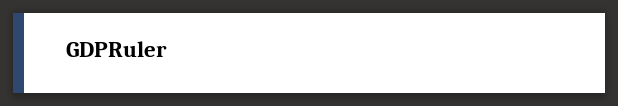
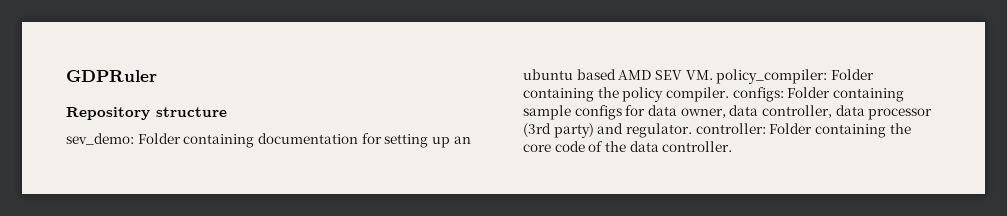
(167, 49) none -> [66,107,227,120] [66,133,471,148] [523,69,874,84] [523,87,904,102] [523,105,933,120] [523,123,911,138] [523,141,733,152] // Repository structure // sev_demo: Folder containing documentation for setting up an ubuntu based AMD SEV VM. policy_compiler: Folder containing the policy compiler. configs: Folder containing sample configs for data owner, data controller, data processor (3rd party) and regulator. controller: Folder containing the core code of the data controller.

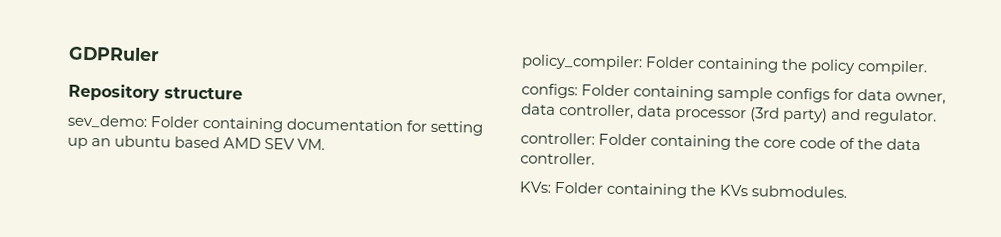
(713, 75) none -> (326, 144) //
(729, 94) none -> (929, 68) //
(692, 130) none -> (938, 117) //
(733, 146) none -> [519,181,848,199] // KVs: Folder containing the KVs submodules.

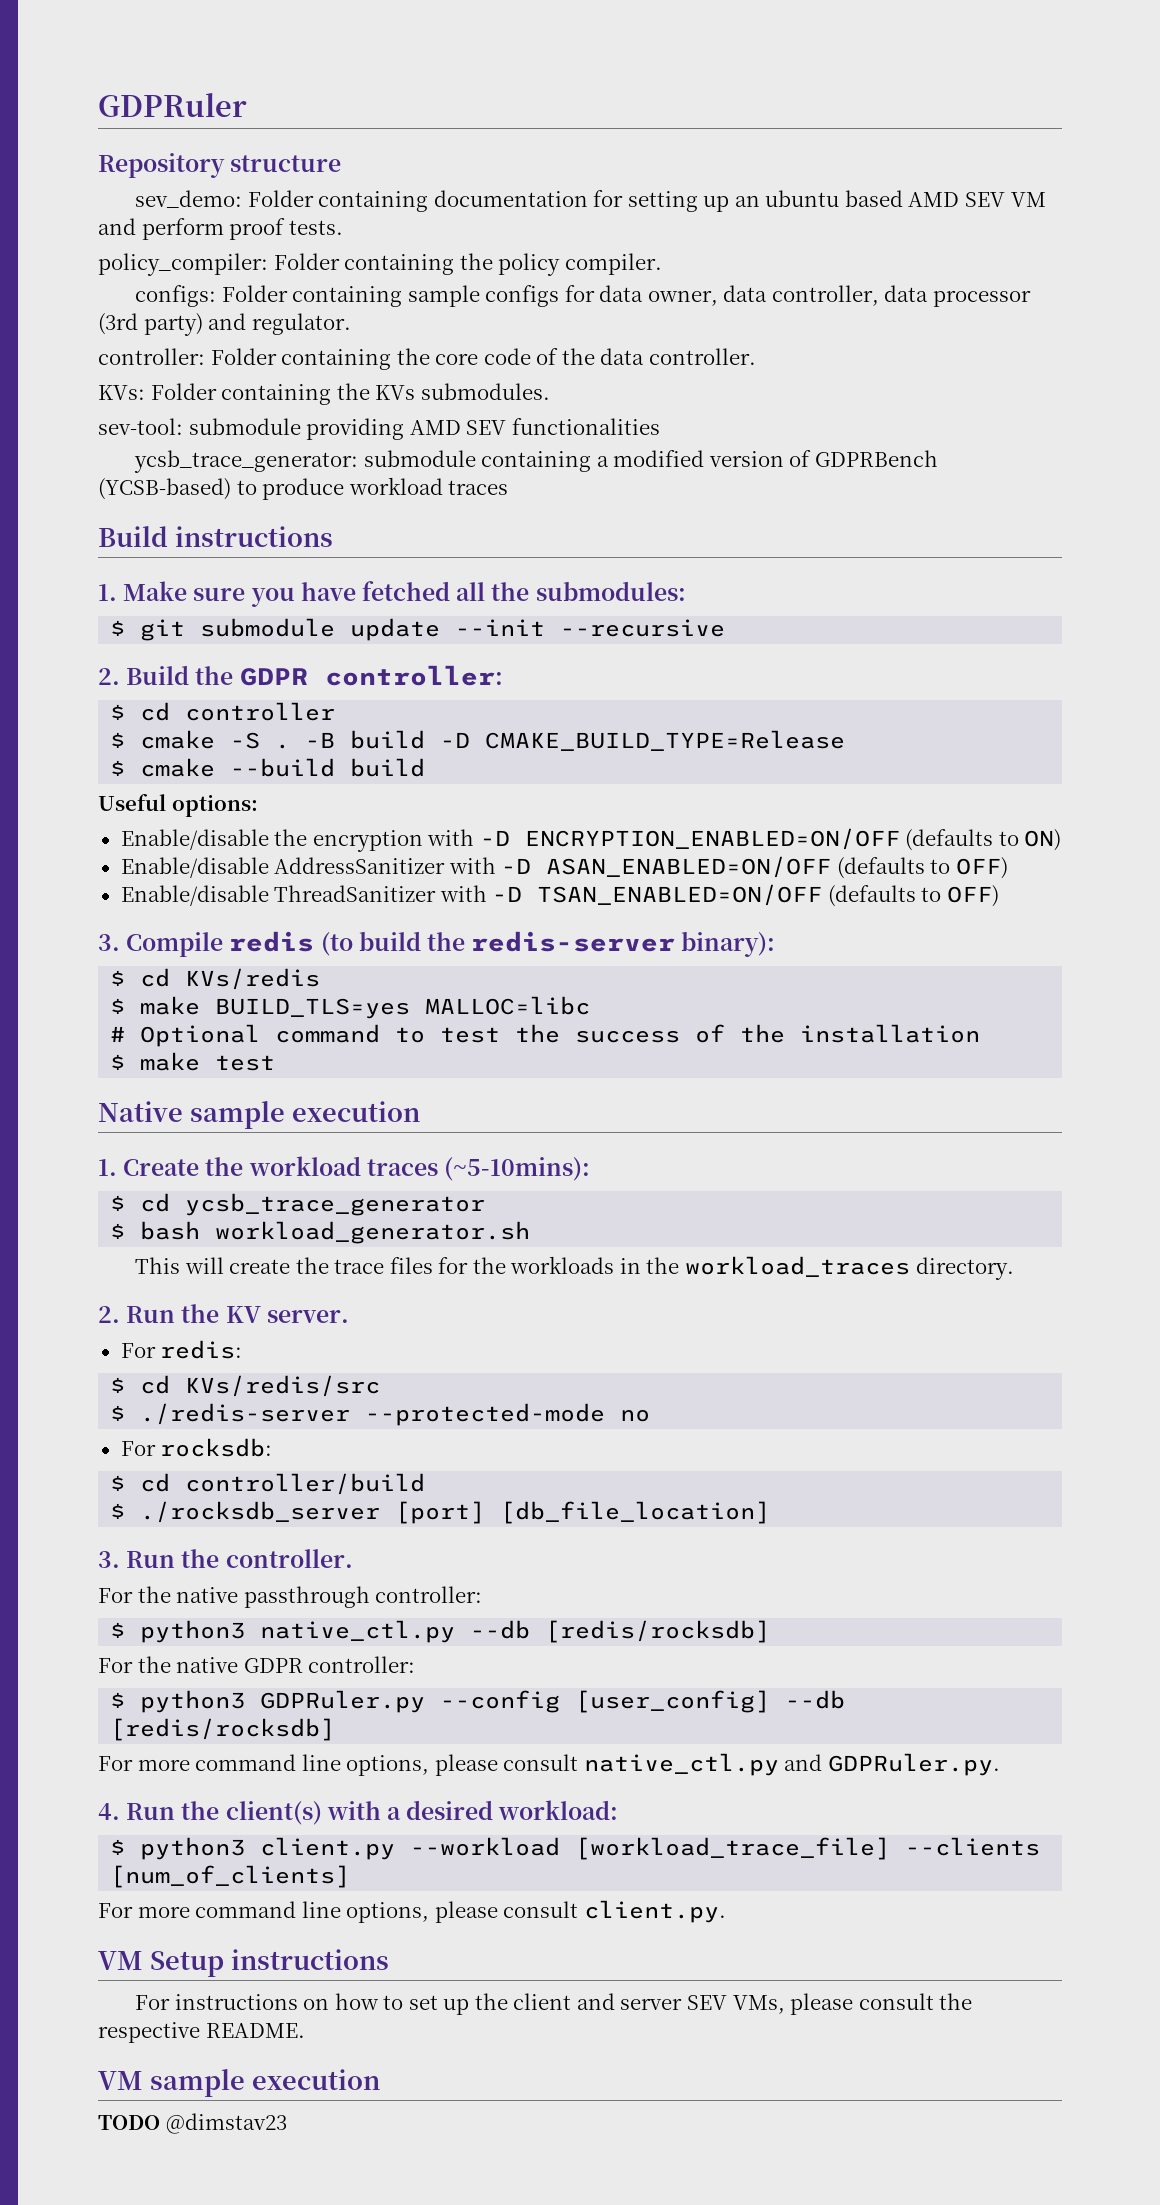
[297,138,326,151] VM. -> [1010,192,1046,207] [98,218,343,240] VM and perform proof tests.
(848, 191) none -> [98,418,660,440] [134,450,938,473] [98,477,509,500] [98,526,333,547] [98,581,686,607] [110,618,726,641] [98,665,503,686] [110,702,336,721] [110,730,846,751] [110,758,426,777] [98,794,258,817] [120,828,1062,852] [120,856,1008,879] [120,884,999,907] [98,931,776,957] [110,968,321,990] [110,996,591,1019] [110,1024,981,1047] [110,1052,276,1071] [98,1101,420,1129] [98,1156,591,1181] [110,1193,486,1216] [110,1221,531,1244] [135,1256,1014,1280] [98,1304,349,1323] [120,1340,243,1359] [110,1375,381,1397] [110,1403,651,1426] [120,1438,273,1457] [110,1473,426,1495] [110,1501,771,1524] [98,1549,353,1568] [98,1586,483,1608] [110,1620,771,1643] [98,1656,416,1673] [110,1690,846,1713] [110,1718,336,1741] [98,1753,1000,1776] [98,1800,619,1825] [110,1837,1041,1860] [110,1865,351,1888] [98,1900,726,1923] [98,1949,389,1977] [135,1993,973,2015] [98,2022,305,2043] [98,2069,380,2097] [98,2113,287,2134] // sev-tool: submodule providing AMD SEV functionalities // ycsb_trace_generator: submodule containing a modified version of GDPRBench (YCSB-based) to produce workload traces // Build instructions // 1. Make sure you have fetched all the submodules: // $ git submodule update --init --recursive // 2. Build the GDPR controller: // $ cd controller // $ cmake -S . -B build -D CMAKE_BUILD_TYPE=Release // $ cmake --build build // Useful options: // Enable/disable the encryption with -D ENCRYPTION_ENABLED=ON/OFF (defaults to ON) // Enable/disable AddressSanitizer with -D ASAN_ENABLED=ON/OFF (defaults to OFF) // Enable/disable ThreadSanitizer with -D TSAN_ENABLED=ON/OFF (defaults to OFF) // 3. Compile redis (to build the redis-server binary): // $ cd KVs/redis // $ make BUILD_TLS=yes MALLOC=libc // # Optional command to test the success of the installation // $ make test // Native sample execution // 1. Create the workload traces (~5-10mins): // $ cd ycsb_trace_generator // $ bash workload_generator.sh // This will create the trace files for the workloads in the workload_traces directory. // 2. Run the KV server. // For redis: // $ cd KVs/redis/src // $ ./redis-server --protected-mode no // For rocksdb: // $ cd controller/build // $ ./rocksdb_server [port] [db_file_location] // 3. Run the controller. // For the native passthrough controller: // $ python3 native_ctl.py --db [redis/rocksdb] // For the native GDPR controller: // $ python3 GDPRuler.py --config [user_config] --db [redis/rocksdb] // For more command line options, please consult native_ctl.py and GDPRuler.py. // 4. Run the client(s) with a desired workload: // $ python3 client.py --workload [workload_trace_file] --clients [num_of_clients] // For more command line options, please consult client.py. // VM Setup instructions // For instructions on how to set up the client and server SEV VMs, please consult the respective README. // VM sample execution // TODO @dimstav23

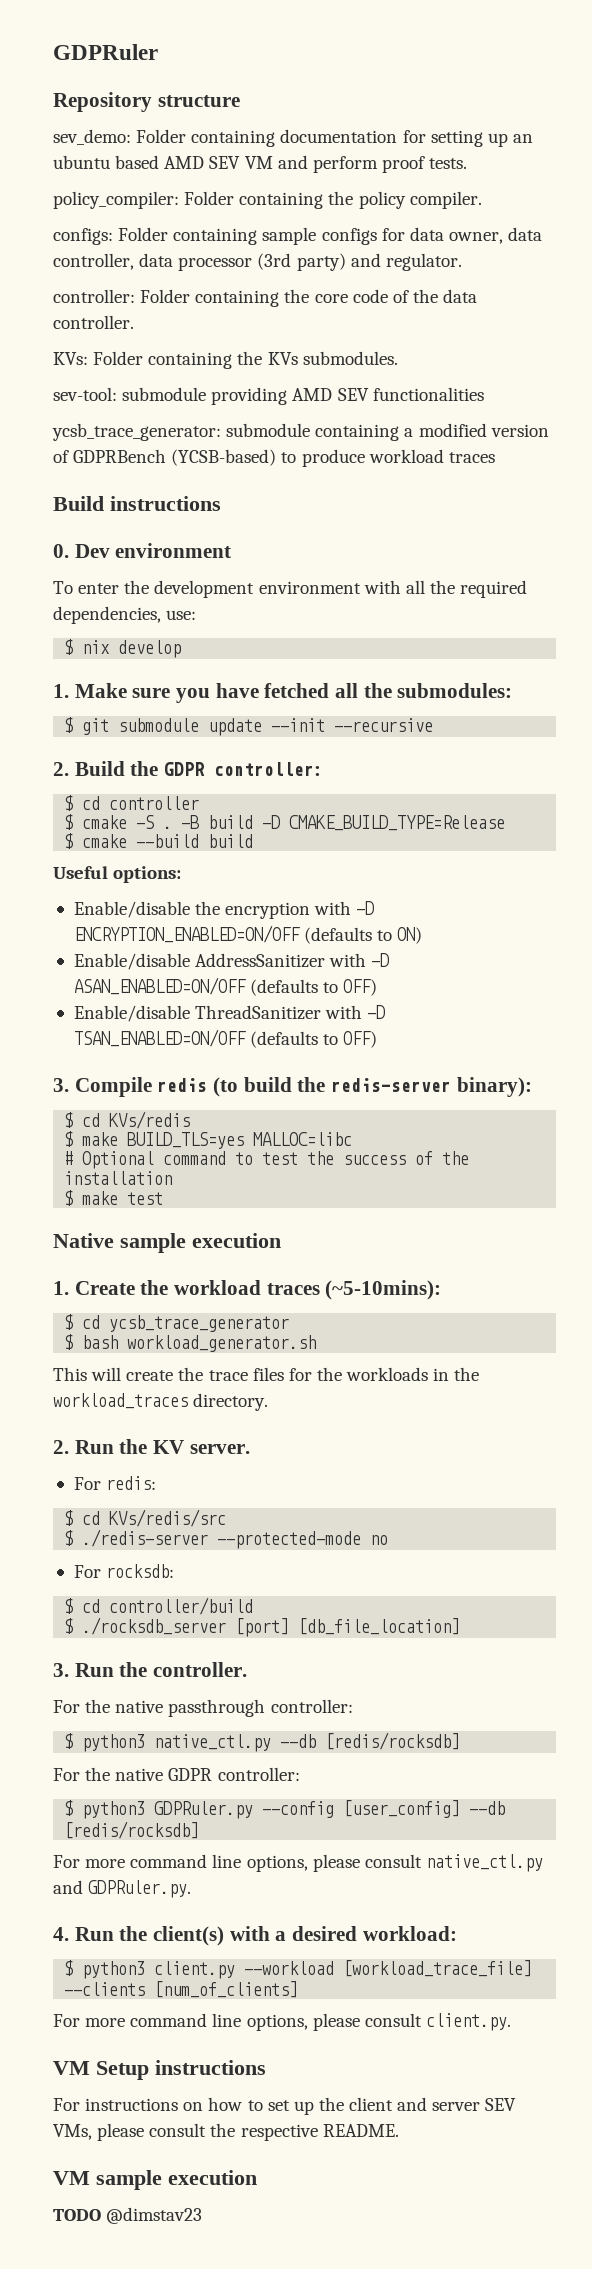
(333, 536) none -> [53,543,232,558] [53,580,528,598] [53,606,197,624] [64,639,182,658] // 0. Dev environment // To enter the development environment with all the required dependencies, use: // $ nix develop

